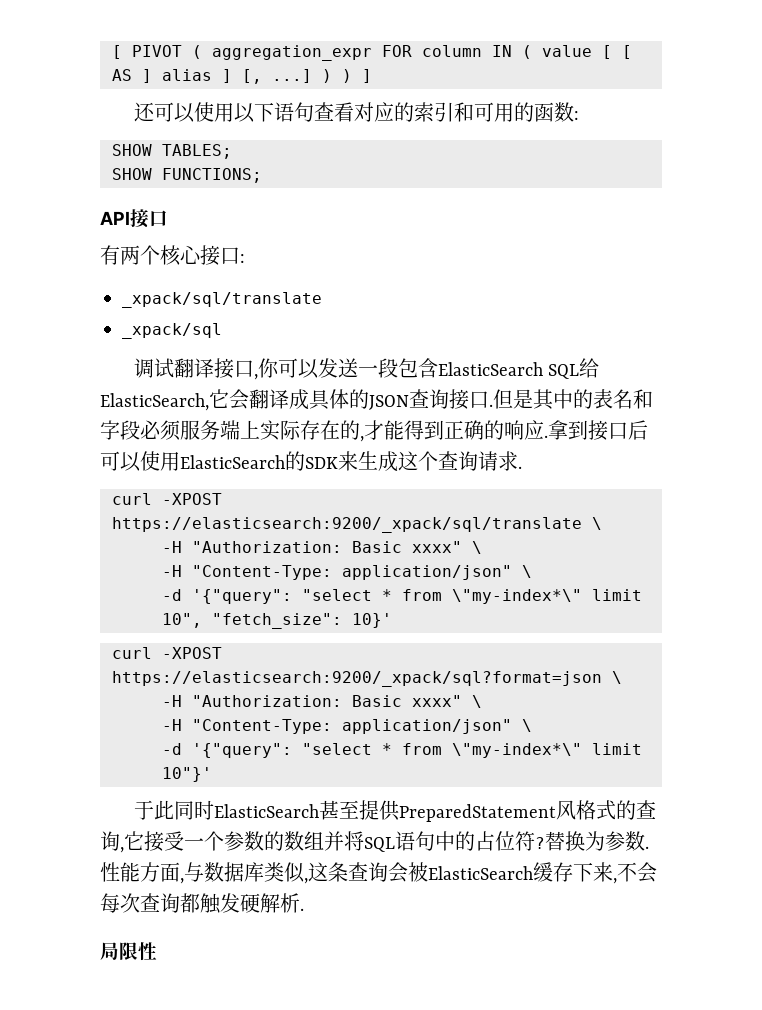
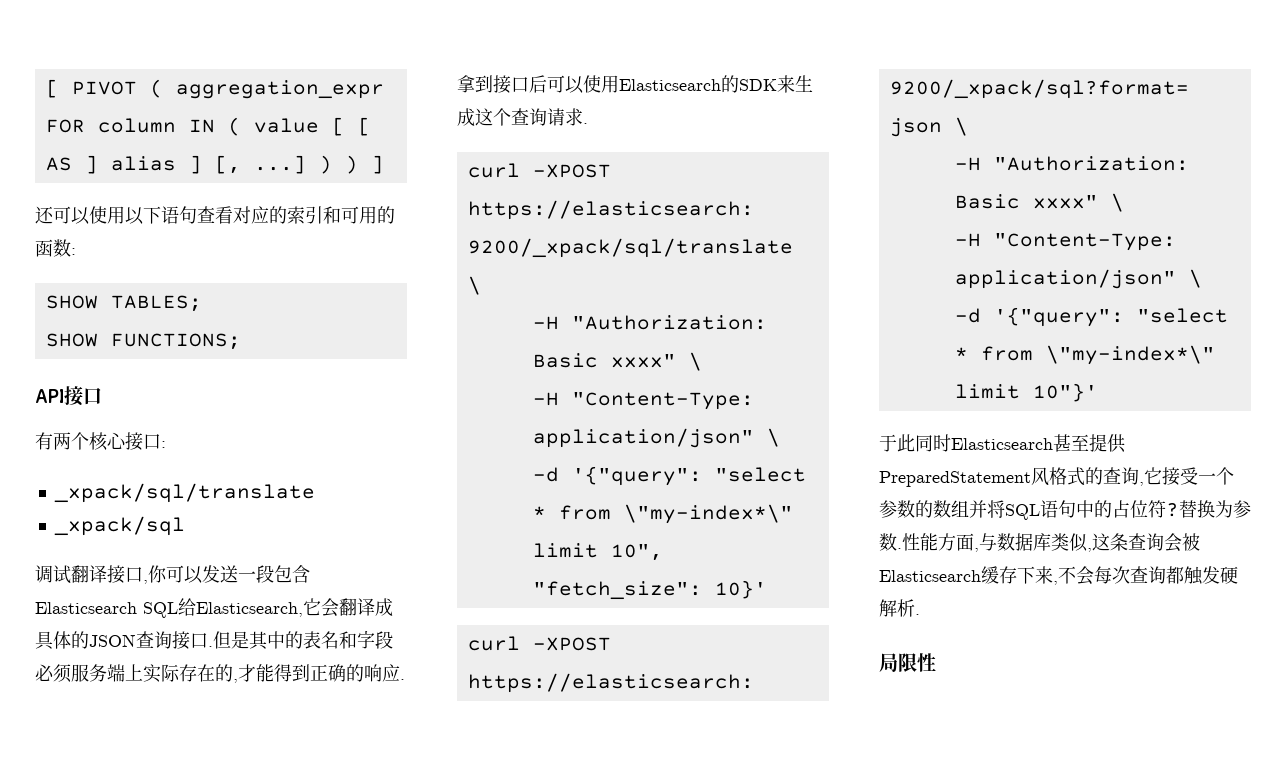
[437,358,600,379] [100,393,209,411] ElasticSearch SQL给ElasticSearch, -> [35,598,303,618] Elasticsearch SQL给Elasticsearch,
[180,455,285,469] ElasticSearch -> [619,79,721,91] Elasticsearch
[213,804,319,818] ElasticSearch -> [951,438,1053,450] Elasticsearch
[428,866,533,880] ElasticSearch -> [879,570,981,582] Elasticsearch

